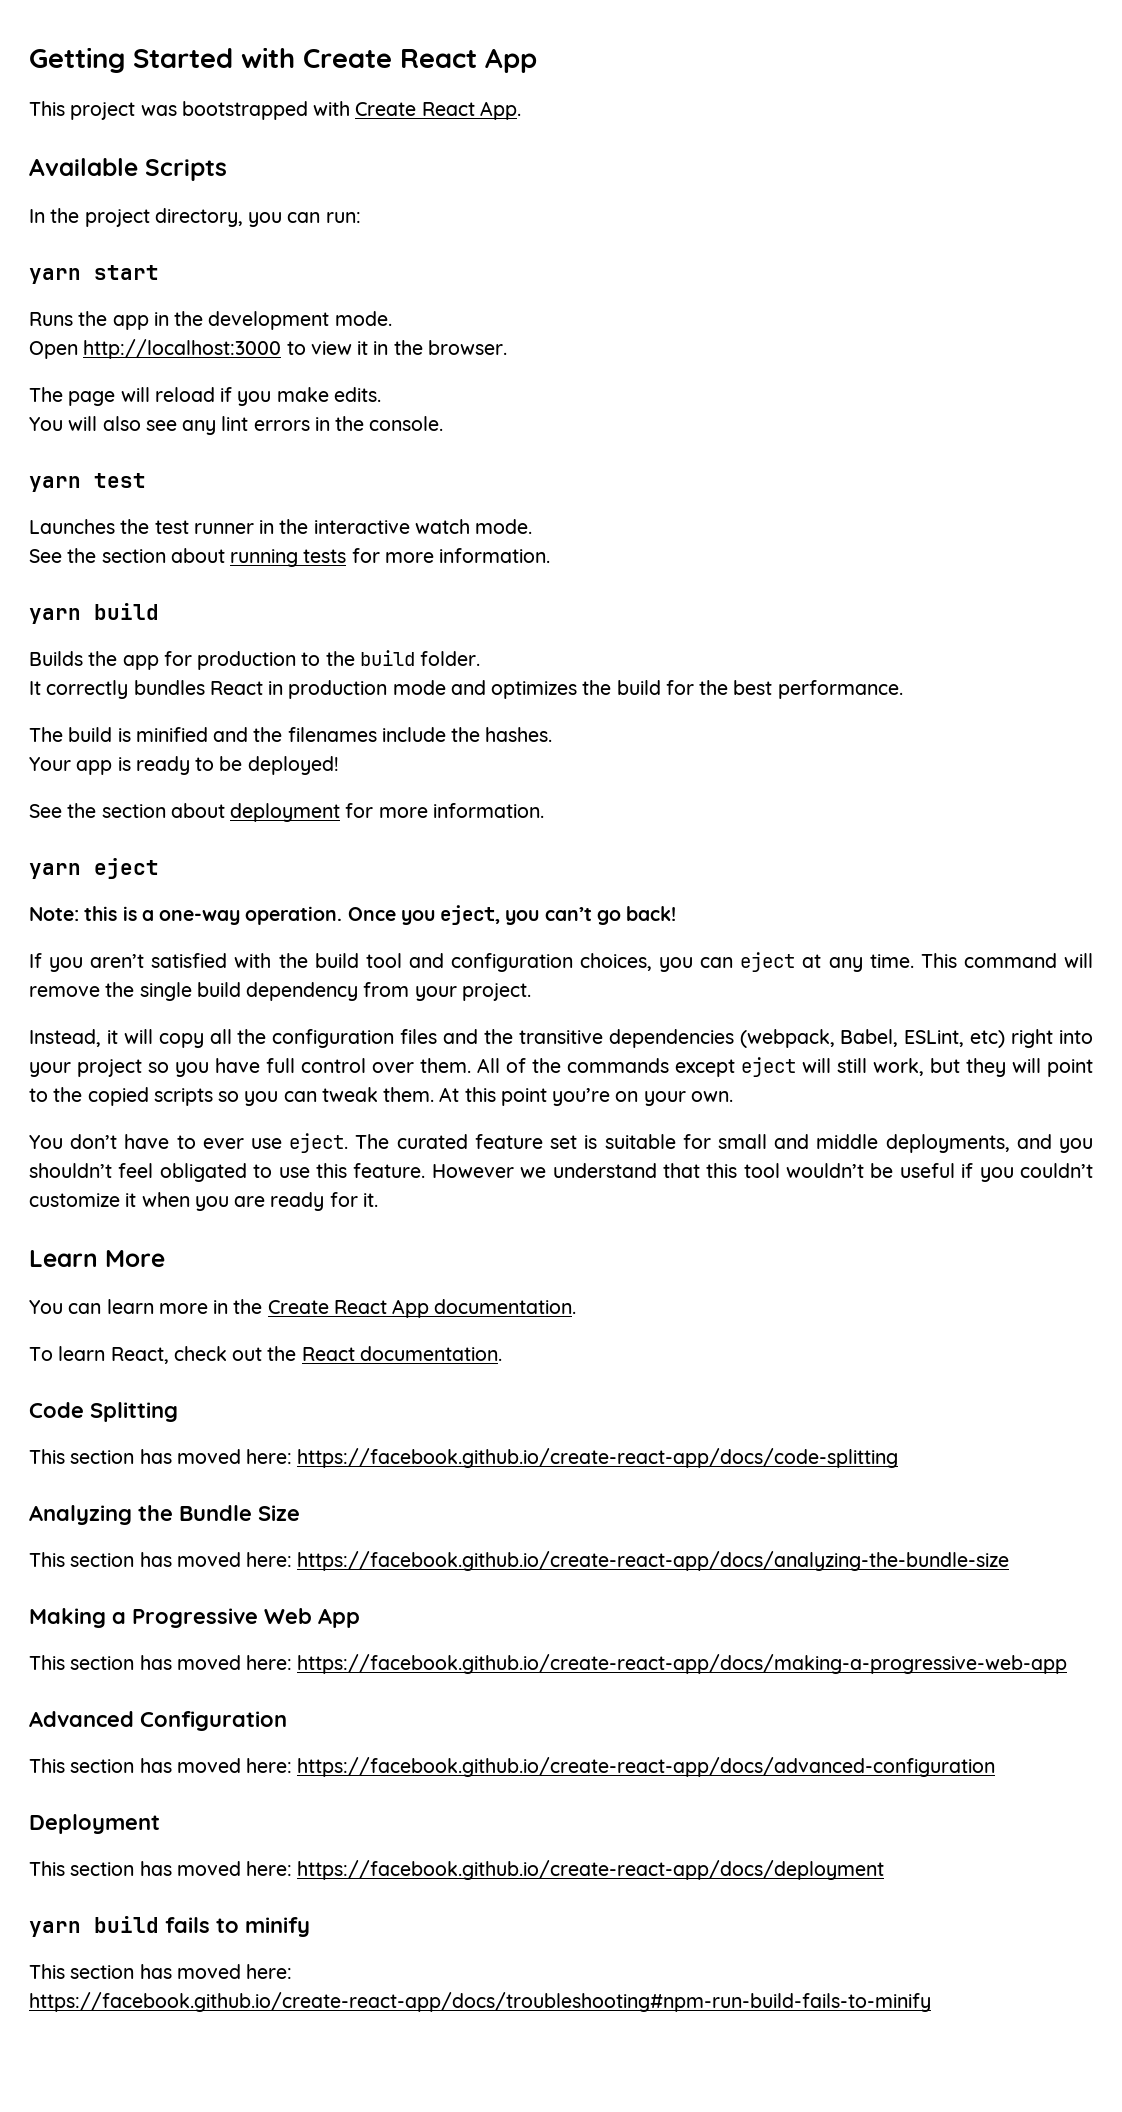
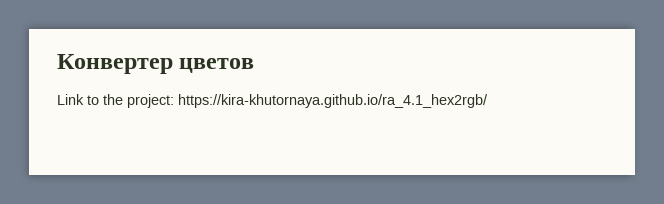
[29,47,537,73] [29,101,521,120] [29,158,227,181] [29,208,361,227] [29,265,159,284] [29,311,392,330] [29,339,507,359] [29,387,381,406] [29,416,444,435] [29,473,146,492] [29,519,533,534] [29,548,551,567] [29,603,159,624] [29,650,481,670] [29,680,903,699] [29,727,553,742] [29,756,339,775] [29,803,544,822] [29,858,159,879] [29,905,677,925] [29,952,1093,972] [29,982,531,1001] [29,1029,1093,1048] [29,1057,1093,1077] [29,1087,733,1106] [29,1133,1093,1153] [29,1163,1094,1182] [29,1192,378,1211] [29,1250,165,1267] [29,1299,577,1318] [29,1346,502,1364] [29,1402,178,1422] [29,1448,899,1468] [29,1505,300,1525] [29,1551,1010,1571] [29,1608,360,1628] [29,1654,1068,1674] [29,1711,287,1731] [29,1757,996,1777] [29,1814,160,1834] [29,1860,885,1880] [29,1916,310,1937] [29,1964,293,1979] [29,1992,931,2012] Getting Started with Create React App // This project was bootstrapped with Create React App. // Available Scripts // In the project directory, you can run: // yarn start // Runs the app in the development mode. // Open http://localhost:3000 to view it in the browser. // The page will reload if you make edits. // You will also see any lint errors in the console. // yarn test // Launches the test runner in the interactive watch mode. // See the section about running tests for more information. // yarn build // Builds the app for production to the build folder. // It correctly bundles React in production mode and optimizes the build for the best performance. // The build is minified and the filenames include the hashes. // Your app is ready to be deployed! // See the section about deployment for more information. // yarn eject // Note: this is a one-way operation. Once you eject, you can’t go back! // If you aren’t satisfied with the build tool and configuration choices, you can eject at any time. This command will remove the single build dependency from your project. // Instead, it will copy all the configuration files and the transitive dependencies (webpack, Babel, ESLint, etc) right into your project so you have full control over them. All of the commands except eject will still work, but they will point to the copied scripts so you can tweak them. At this point you’re on your own. // You don’t have to ever use eject. The curated feature set is suitable for small and middle deployments, and you shouldn’t feel obligated to use this feature. However we understand that this tool wouldn’t be useful if you couldn’t customize it when you are ready for it. // Learn More // You can learn more in the Create React App documentation. // To learn React, check out the React documentation. // Code Splitting // This section has moved here: https://facebook.github.io/create-react-app/docs/code-splitting // Analyzing the Bundle Size // This section has moved here: https://facebook.github.io/create-react-app/docs/analyzing-the-bundle-size // Making a Progressive Web App // This section has moved here: https://facebook.github.io/create-react-app/docs/making-a-progressive-web-app // Advanced Configuration // This section has moved here: https://facebook.github.io/create-react-app/docs/advanced-configuration // Deployment // This section has moved here: https://facebook.github.io/create-react-app/docs/deployment // yarn build fails to minify // This section has moved here: https://facebook.github.io/create-react-app/docs/troubleshooting#npm-run-build-fails-to-minify -> [57,54,255,74] [57,94,488,108] Конвертер цветов // Link to the project: https://kira-khutornaya.github.io/ra_4.1_hex2rgb/

